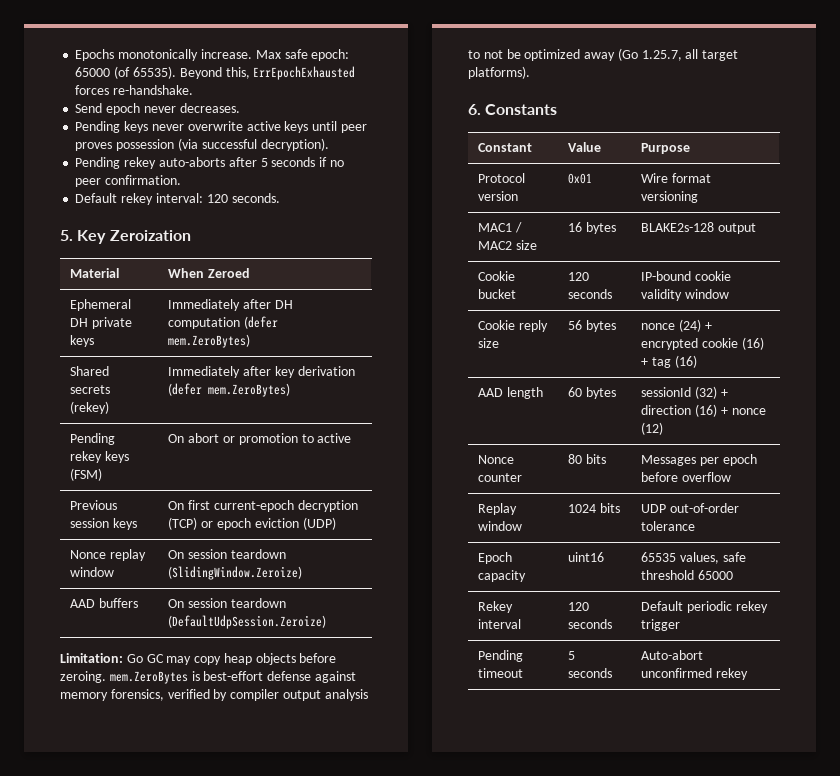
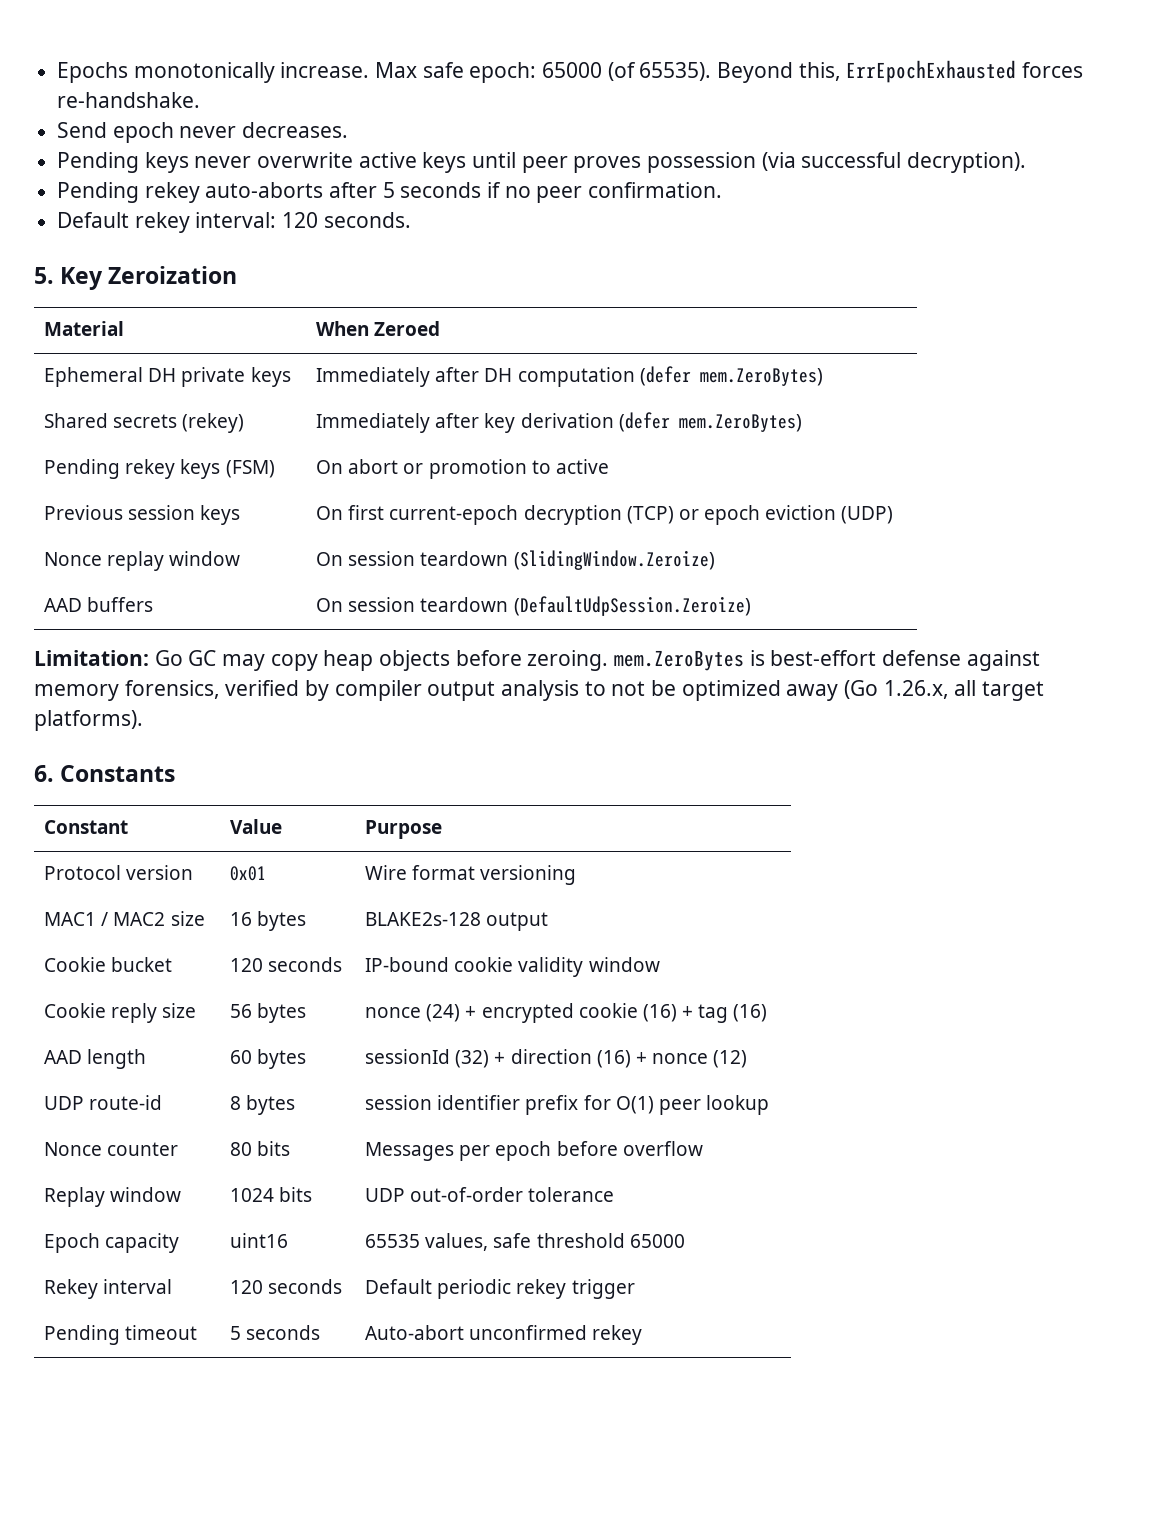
[641,50,682,61] 1.25.7, -> [883,680,949,699] 1.26.x,
(664, 428) none -> [44,1095,163,1110] [230,1095,296,1115] [365,1095,769,1115] // UDP route-id | 8 bytes | session identifier prefix for O(1) peer lookup

